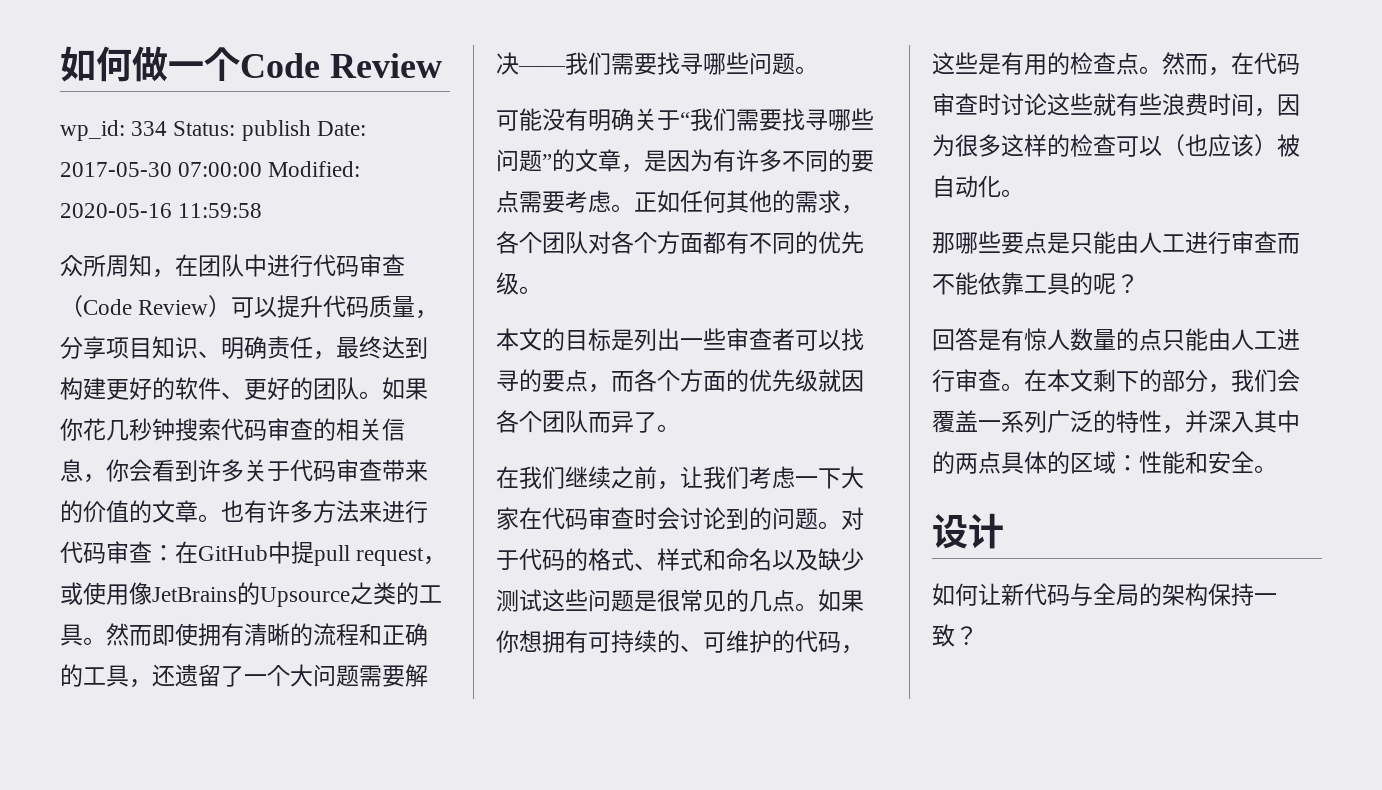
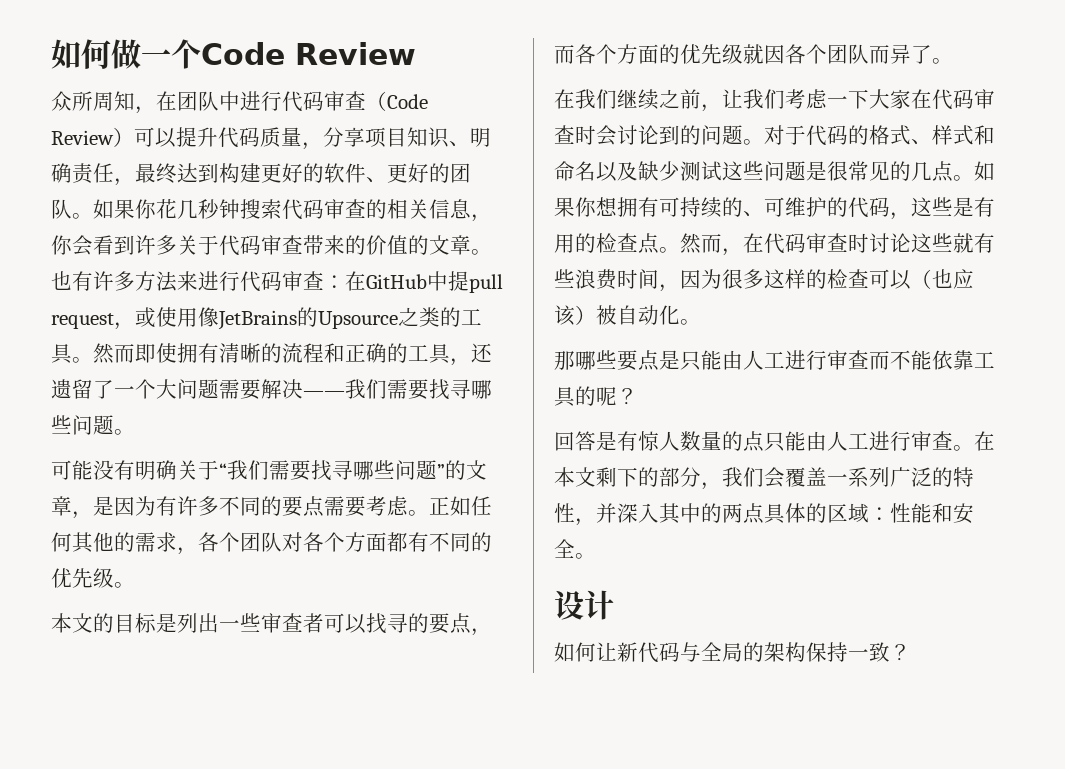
[60,120,366,141] [60,161,361,177] [60,203,263,218] // wp_id: 334 Status: publish Date: 2017-05-30 07:00:00 Modified: 2020-05-16 11:59:58 -> (416, 53) none

